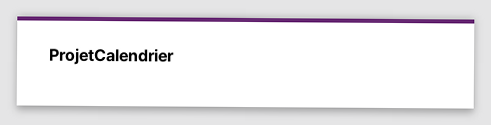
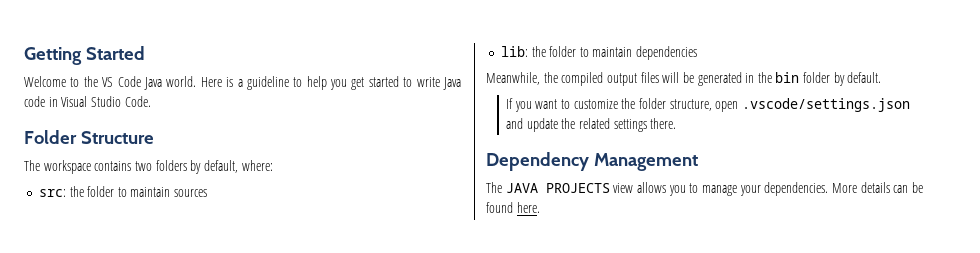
[48,47,175,66] ProjetCalendrier -> [24,46,145,65] [24,76,462,90] [24,96,151,107] [24,130,154,144] [24,160,273,174] [38,186,208,197] [500,46,698,60] [486,72,882,86] [506,98,911,112] [506,118,677,132] [486,152,698,171] [486,182,923,196] [486,202,540,213] Getting Started // Welcome to the VS Code Java world. Here is a guideline to help you get started to write Java code in Visual Studio Code. // Folder Structure // The workspace contains two folders by default, where: // src: the folder to maintain sources // lib: the folder to maintain dependencies // Meanwhile, the compiled output files will be generated in the bin folder by default. // If you want to customize the folder structure, open .vscode/settings.json and update the related settings there. // Dependency Management // The JAVA PROJECTS view allows you to manage your dependencies. More details can be found here.

